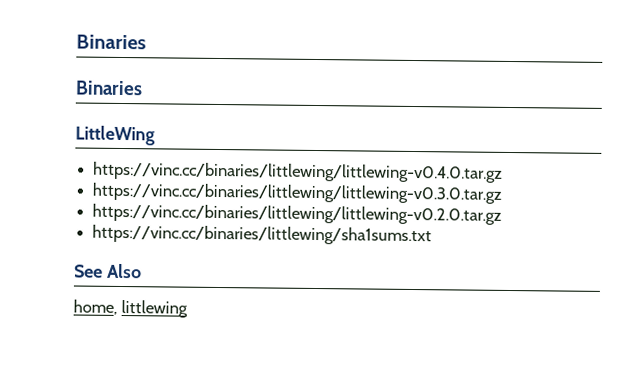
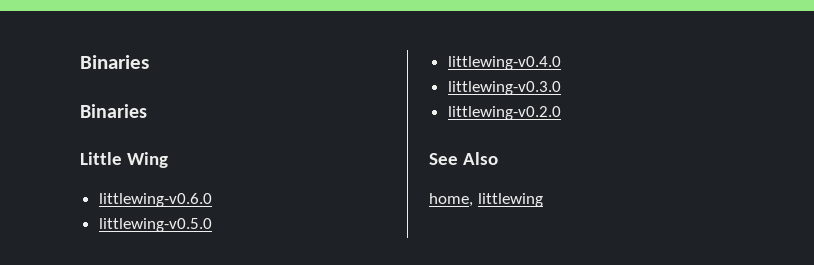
[75,125,155,146] [93,161,504,183] [92,182,503,204] [92,203,503,225] [92,224,433,246] LittleWing // https://vinc.cc/binaries/littlewing/littlewing-v0.4.0.tar.gz // https://vinc.cc/binaries/littlewing/littlewing-v0.3.0.tar.gz // https://vinc.cc/binaries/littlewing/littlewing-v0.2.0.tar.gz // https://vinc.cc/binaries/littlewing/sha1sums.txt -> [80,152,168,168] [98,193,212,207] [98,218,212,232] [447,56,561,70] [447,81,561,95] [447,106,561,120] Little Wing // littlewing-v0.6.0 // littlewing-v0.5.0 // littlewing-v0.4.0 // littlewing-v0.3.0 // littlewing-v0.2.0

